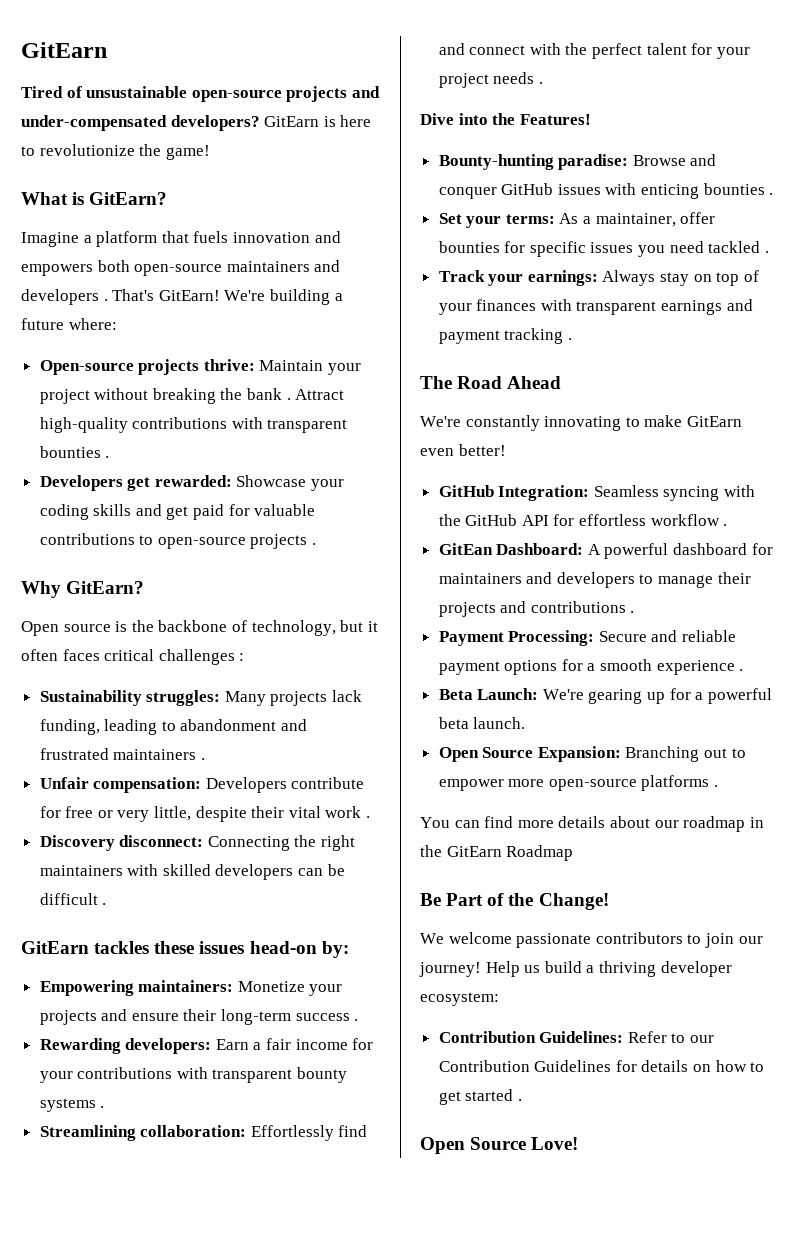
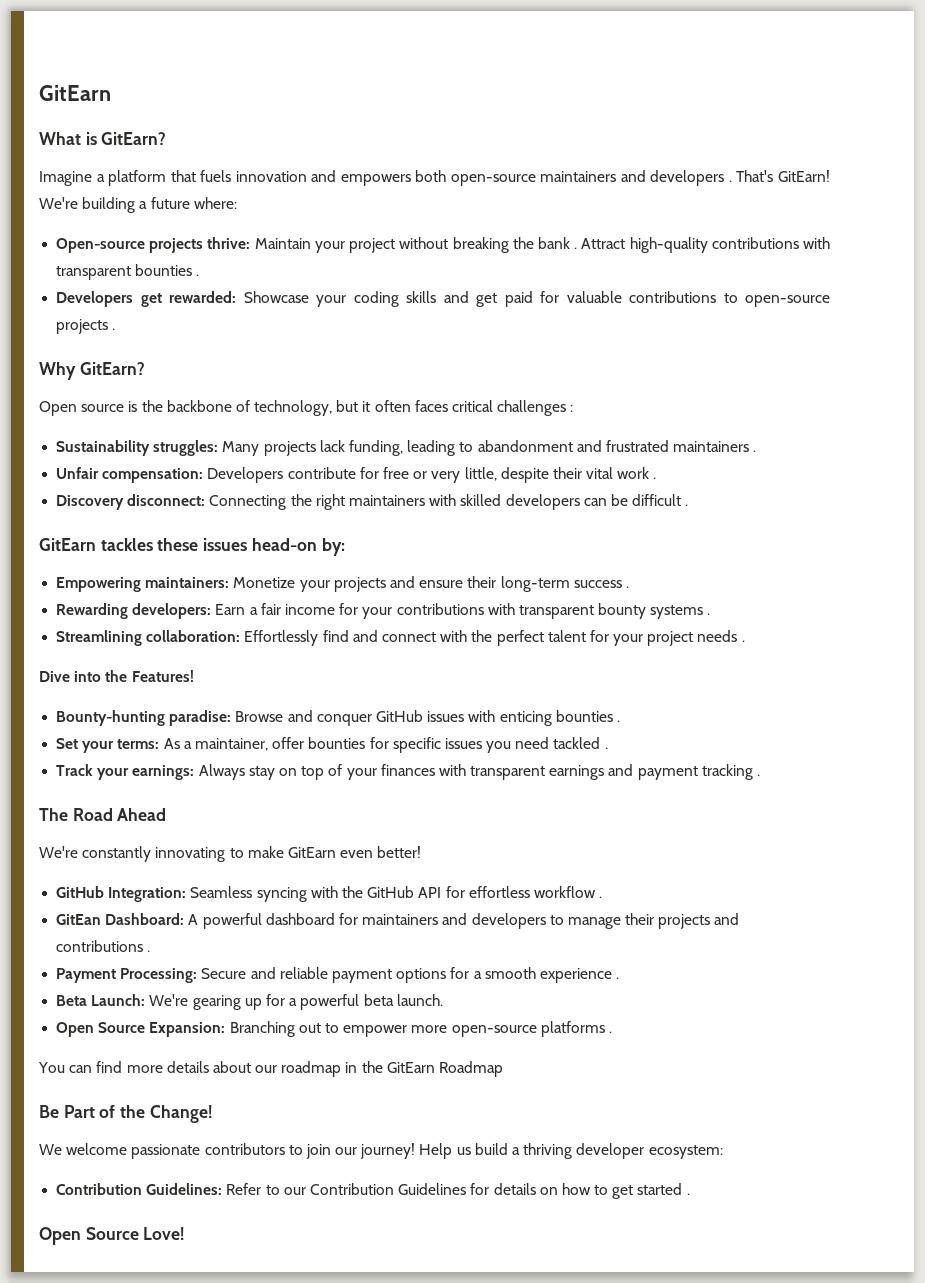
[21,42,107,58] [21,86,380,102] [21,115,372,131] [21,144,210,160] GitEarn // Tired of unsustainable open-source projects and under-compensated developers? GitEarn is here to revolutionize the game! -> [39,85,111,101] GitEarn

